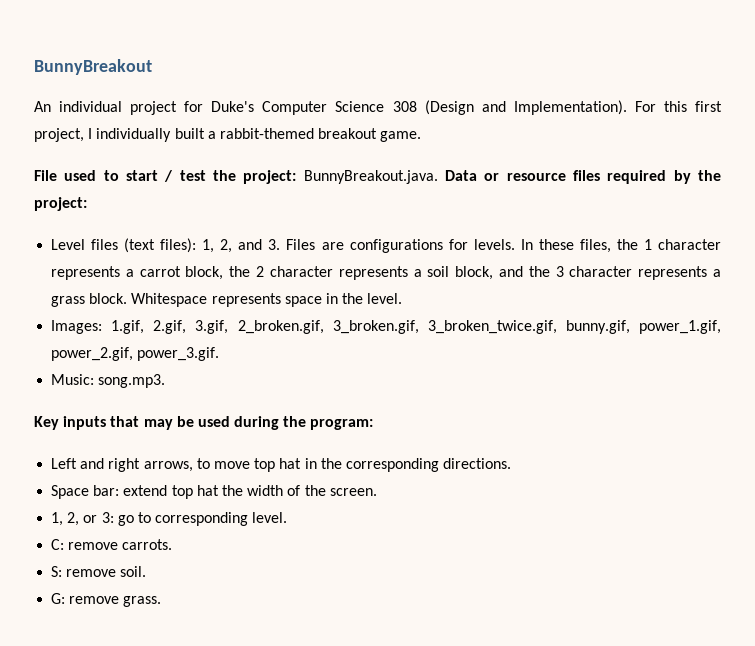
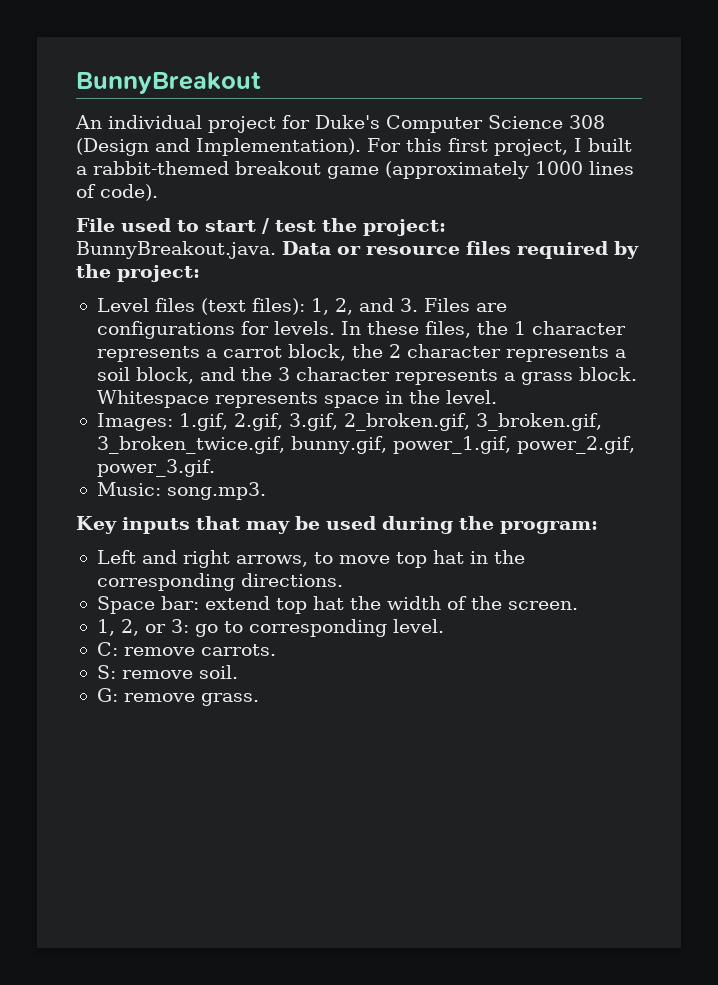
[96,128,172,142] individually -> (582, 145) none
[380,131,422,142] game. -> [327,161,634,179] [76,184,158,201] game (approximately 1000 lines of code).

